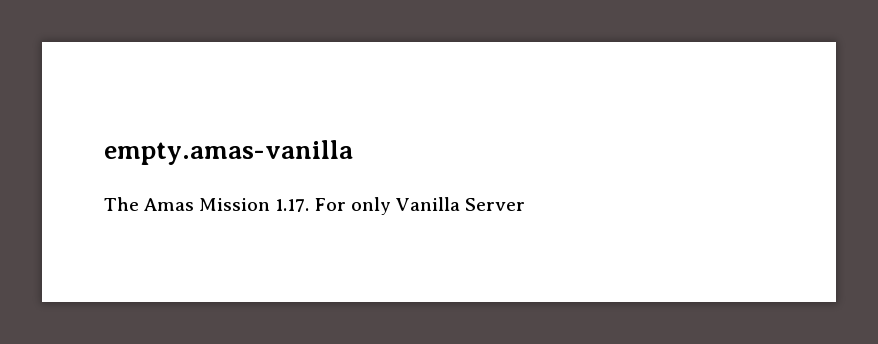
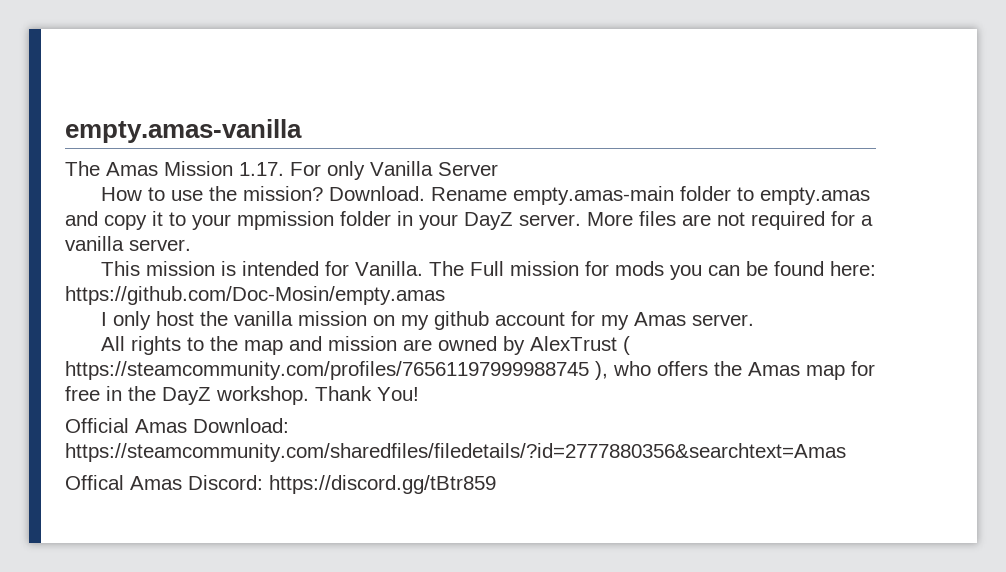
(525, 204) none -> [100,186,870,205] [65,211,873,230] [65,236,191,251] [100,261,876,280] [65,286,445,305] [100,311,754,330] [100,336,630,355] [65,361,875,380] [65,386,419,405] [65,418,289,433] [65,443,846,462] [65,475,496,494] // How to use the mission? Download. Rename empty.amas-main folder to empty.amas and copy it to your mpmission folder in your DayZ server. More files are not required for a vanilla server. // This mission is intended for Vanilla. The Full mission for mods you can be found here: https://github.com/Doc-Mosin/empty.amas // I only host the vanilla mission on my github account for my Amas server. // All rights to the map and mission are owned by AlexTrust ( https://steamcommunity.com/profiles/76561197999988745 ), who offers the Amas map for free in the DayZ workshop. Thank You! // Official Amas Download: https://steamcommunity.com/sharedfiles/filedetails/?id=2777880356&searchtext=Amas // Offical Amas Discord: https://discord.gg/tBtr859

